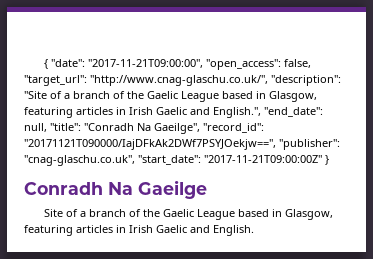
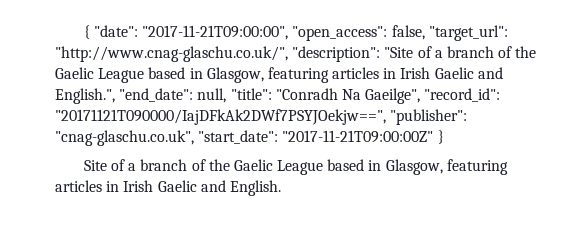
[24,180,207,199] // Conradh Na Gaeilge -> (444, 137) none

